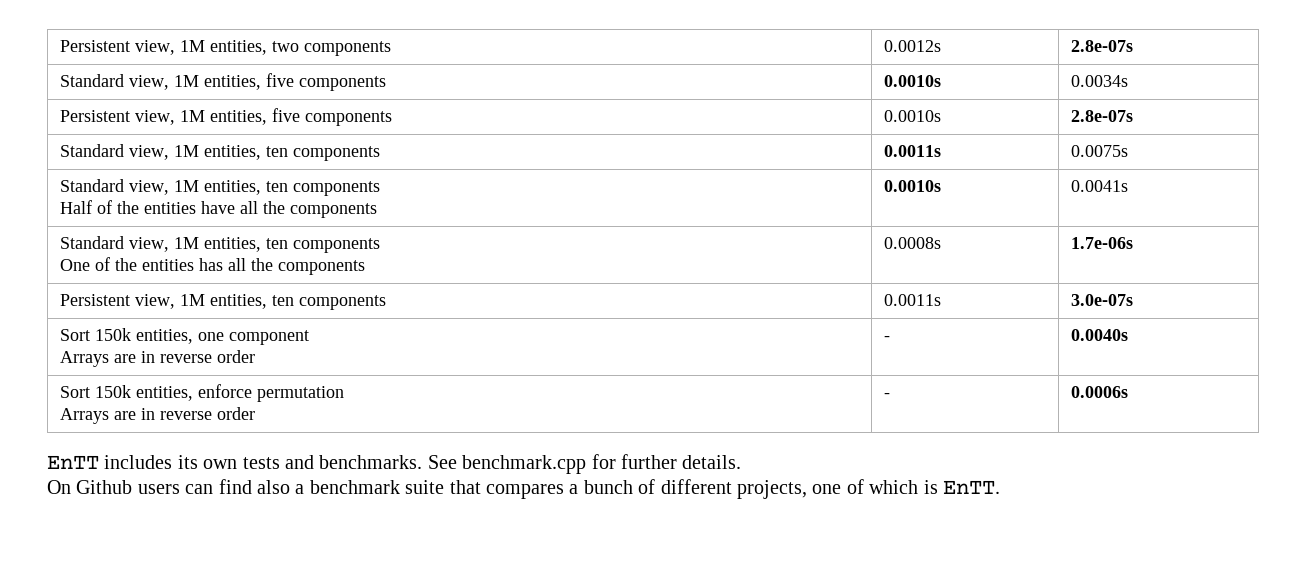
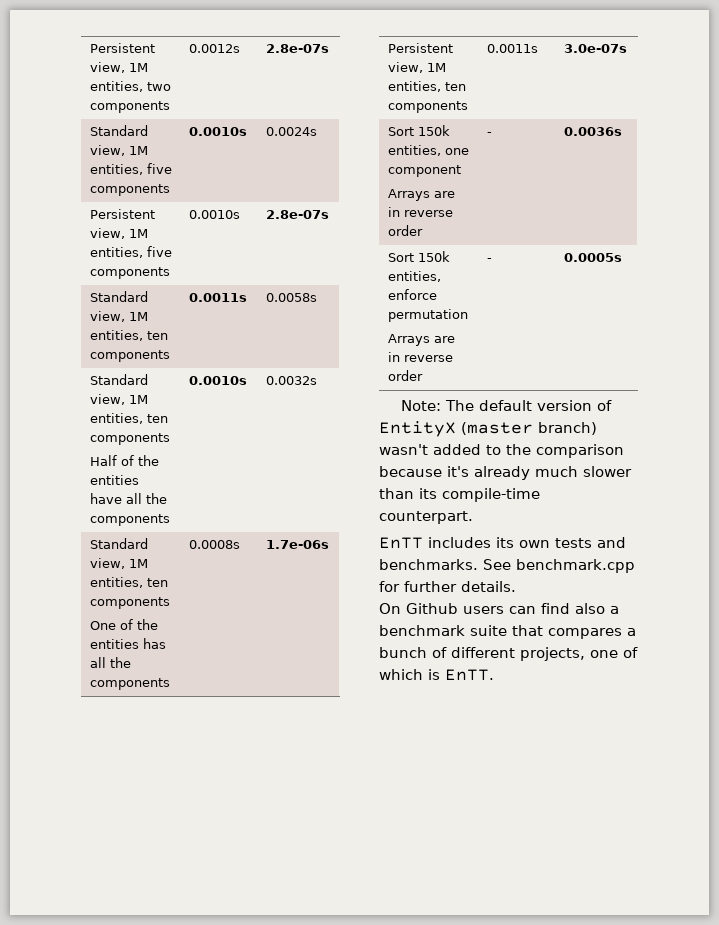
[1070,75,1128,87] 0.0034s -> [265,127,317,136] 0.0024s
[1070,145,1128,157] 0.0075s -> [265,293,317,302] 0.0058s
[1070,180,1128,192] 0.0041s -> [265,376,317,385] 0.0032s
[1070,329,1128,341] 0.0040s -> [563,127,622,136] 0.0036s
[1070,386,1128,398] 0.0006s -> [563,253,622,262] [401,400,613,411] [379,421,597,437] [379,444,624,458] [379,466,632,480] [379,488,540,502] [379,511,473,524] 0.0005s // Note: The default version of EntityX (master branch) wasn't added to the comparison because it's already much slower than its compile-time counterpart.

